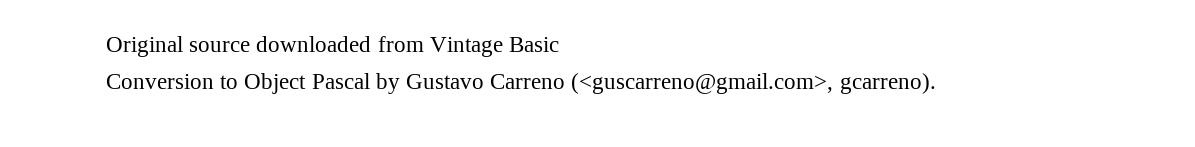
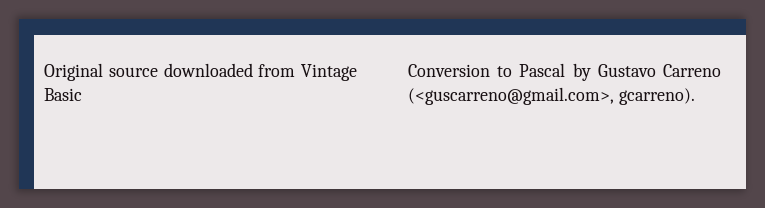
[244,73,307,94] Object -> (513, 71) none

